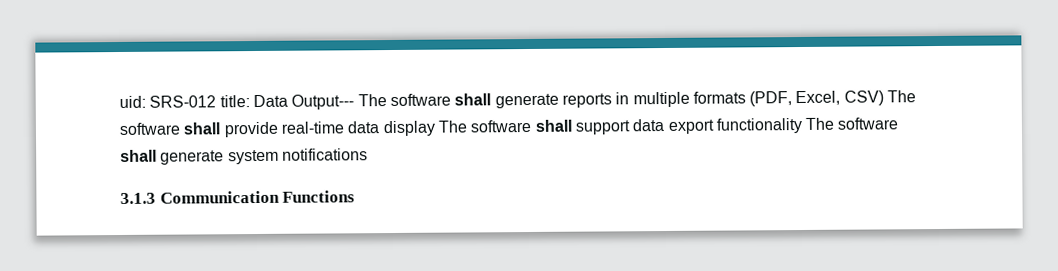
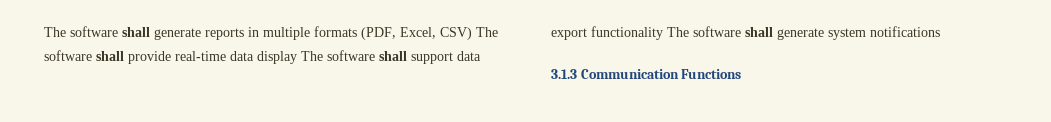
[119,94,355,110] uid: SRS-012 title: Data Output--- -> (44, 32) none

